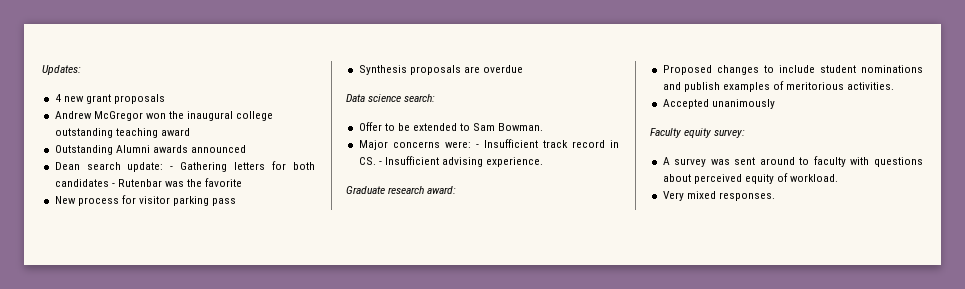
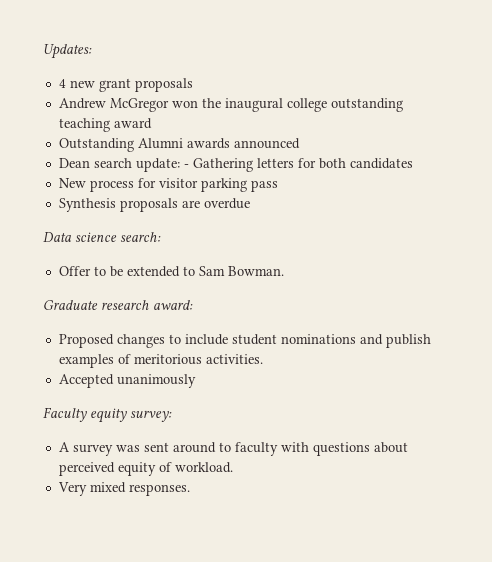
[111,178,243,187] - Rutenbar was the favorite -> (413, 163) none
[358,139,619,150] [358,156,544,167] // Major concerns were: - Insufficient track record in CS. - Insufficient advising experience. -> (284, 271) none

